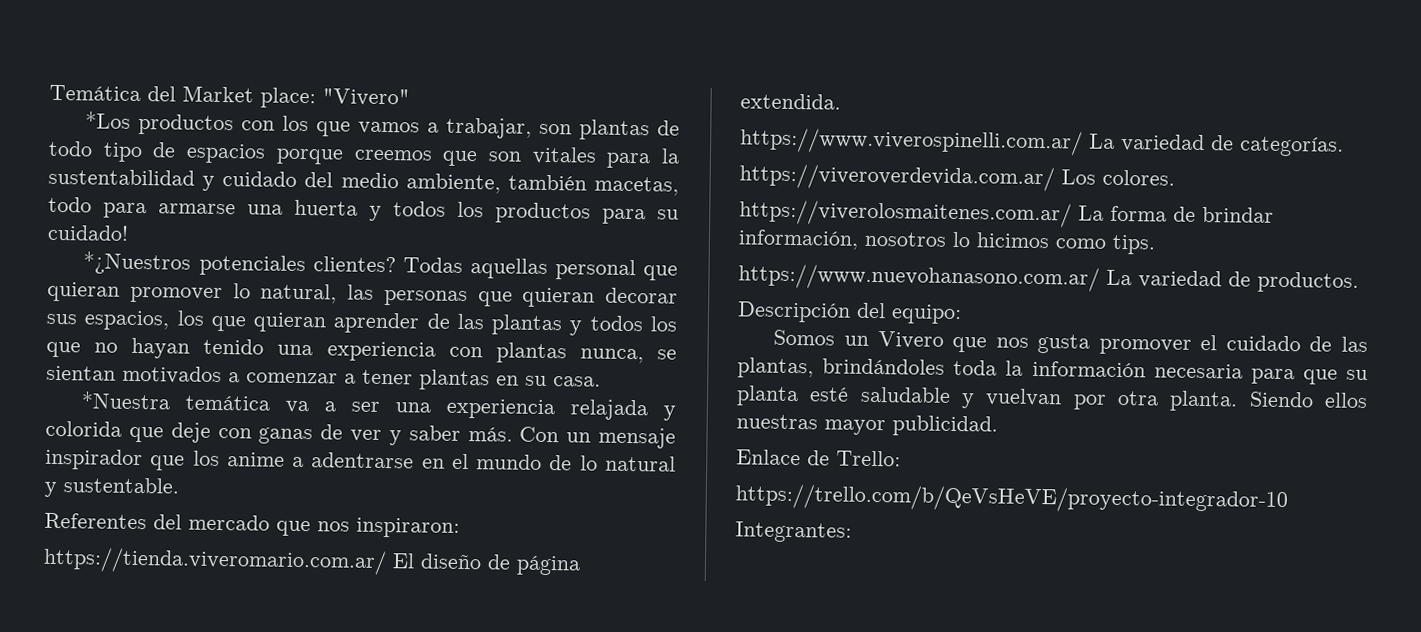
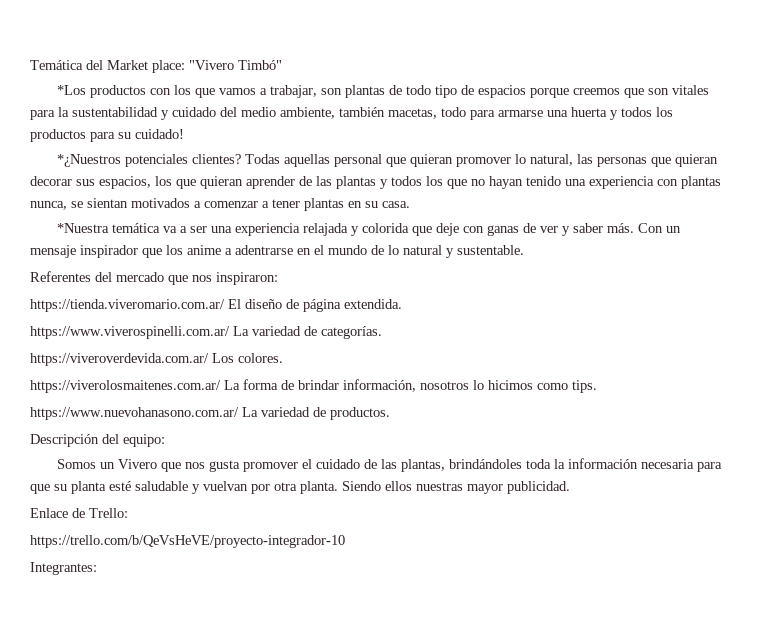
[322,88,410,107] "Vivero" -> [189,60,282,70] "Vivero Timbó"

